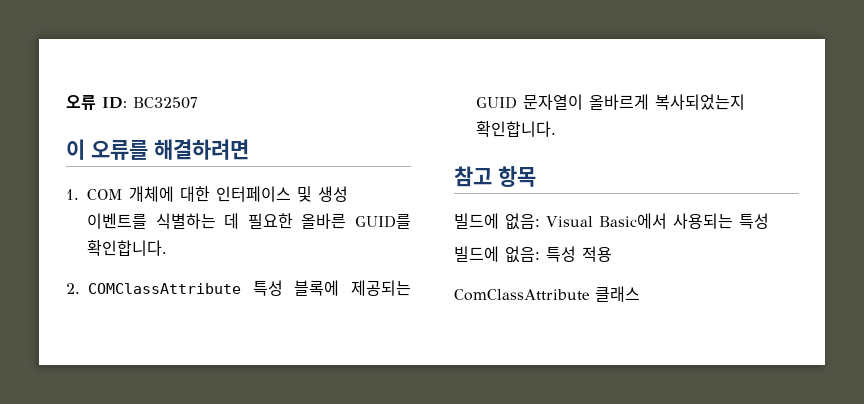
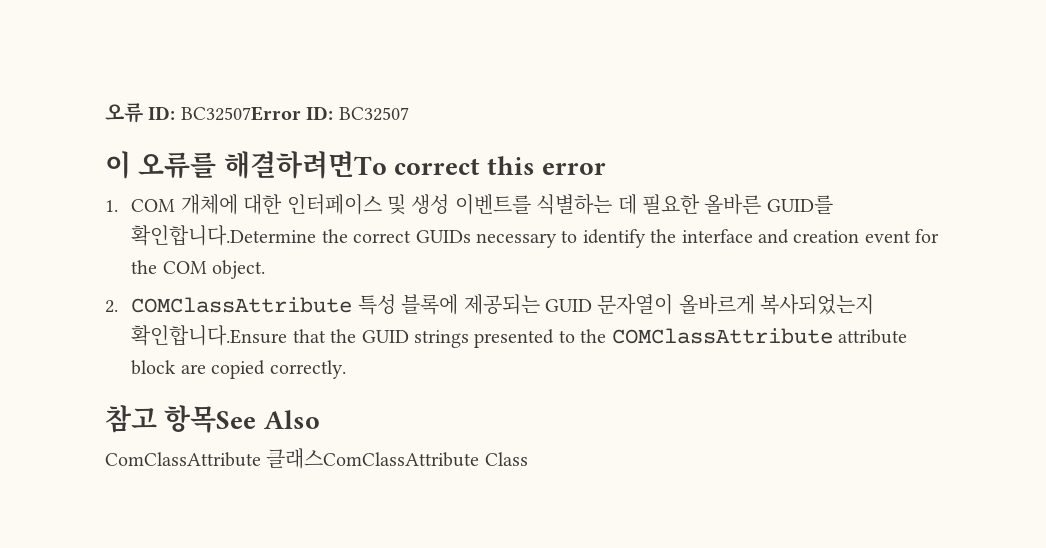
(127, 103) none -> [180,106,334,121] BC32507Error ID:
[154,139,249,160] 해결하려면 -> [223,151,607,179] 해결하려면To correct this error
[87,240,167,256] 확인합니다. -> [131,225,940,248] [131,260,266,279] 확인합니다.Determine the correct GUIDs necessary to identify the interface and creation event for the COM object.
[476,121,556,137] [454,166,536,187] [454,213,769,230] [454,246,612,263] 확인합니다. // 참고 항목 // 빌드에 없음: Visual Basic에서 사용되는 특성 // 빌드에 없음: 특성 적용 -> [131,325,907,348] [131,360,346,379] [105,405,320,433] 확인합니다.Ensure that the GUID strings presented to the COMClassAttribute attribute block are copied correctly. // 참고 항목See Also
[595,286,640,302] 클래스 -> [266,448,528,469] 클래스ComClassAttribute Class

